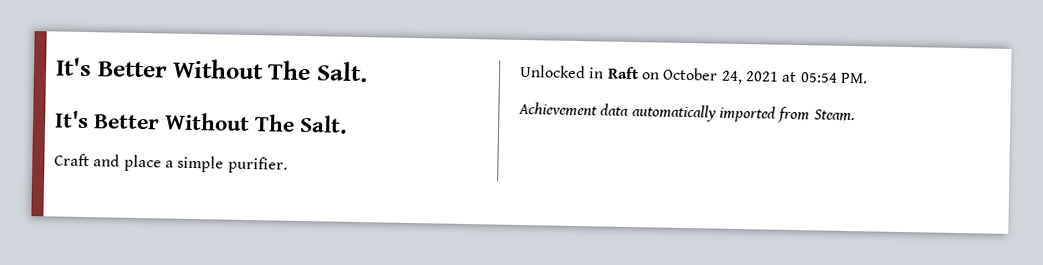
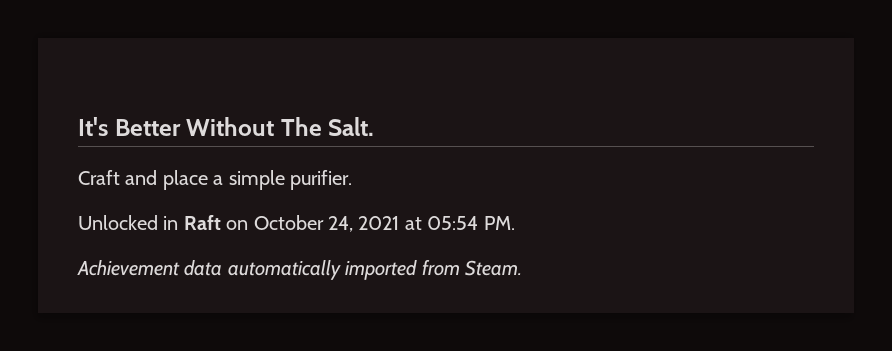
[55,57,368,83] [55,110,349,134] It's Better Without The Salt. // It's Better Without The Salt. -> [78,117,375,136] It's Better Without The Salt.

